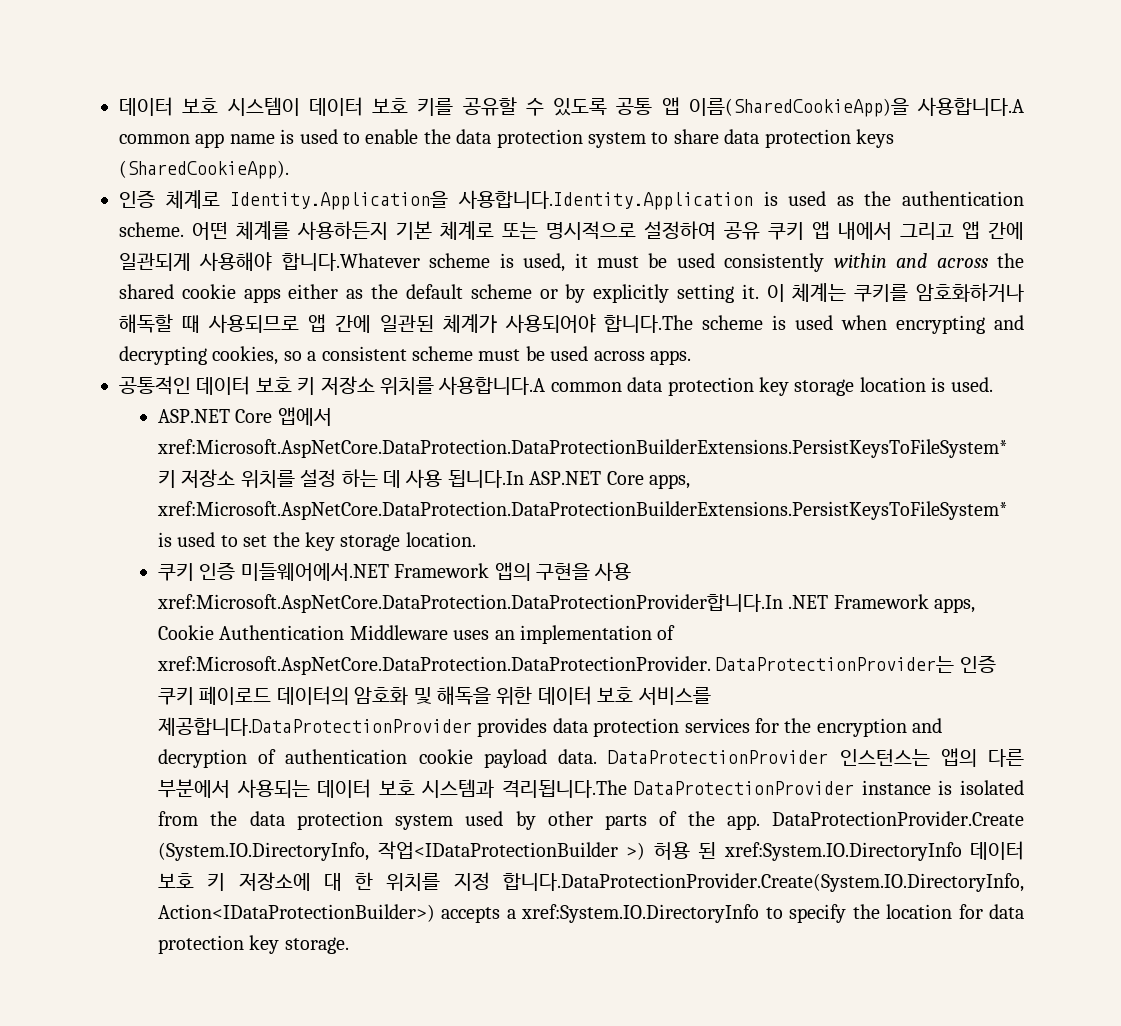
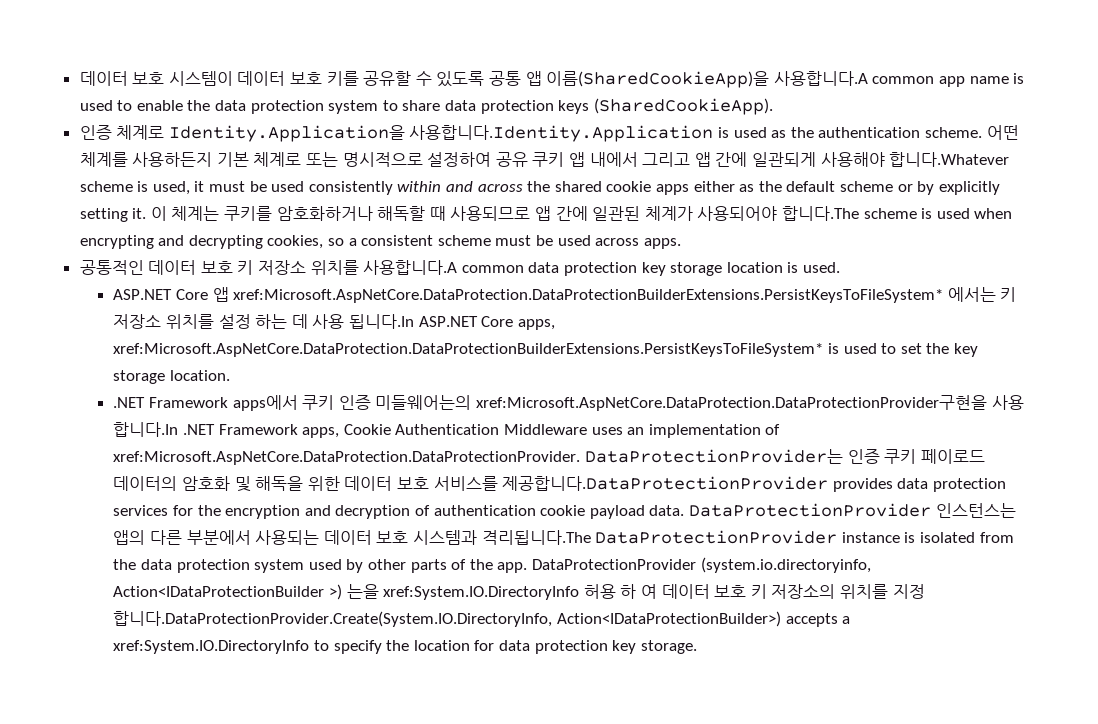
[277,407,332,426] [157,439,1009,458] 앱에서 xref:Microsoft.AspNetCore.DataProtection.DataProtectionBuilderExtensions.PersistKeysToFileSystem* -> [212,287,996,303] 앱 xref:Microsoft.AspNetCore.DataProtection.DataProtectionBuilderExtensions.PersistKeysToFileSystem* 에서는
[158,562,632,581] [157,594,784,613] 쿠키 인증 미들웨어에서.NET Framework 앱의 구현을 사용 xref:Microsoft.AspNetCore.DataProtection.DataProtectionProvider합니다.In -> [113,395,1024,411] [113,422,179,437] .NET Framework apps에서 쿠키 인증 미들웨어는의 xref:Microsoft.AspNetCore.DataProtection.DataProtectionProvider구현을 사용 합니다.In
[772,811,1024,826] [158,841,1024,861] [158,872,374,891] DataProtectionProvider.Create (System.IO.DirectoryInfo, 작업<IDataProtectionBuilder >) 허용 된 xref:System.IO.DirectoryInfo 데이터 보호 키 저장소에 대 한 -> [531,557,871,573] [113,584,836,600] DataProtectionProvider (system.io.directoryinfo, Action<IDataProtectionBuilder >) 는을 xref:System.IO.DirectoryInfo 허용 하 여 데이터 보호 키 저장소의

